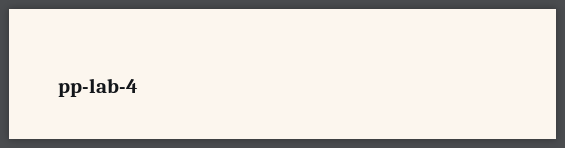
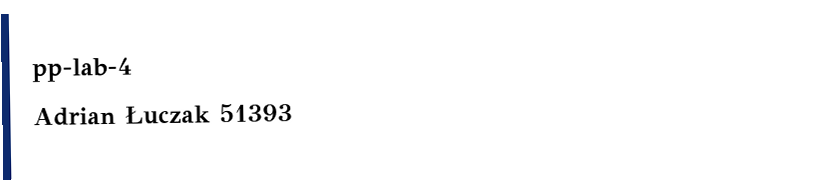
(138, 87) none -> [33,103,293,127] // Adrian Łuczak 51393

